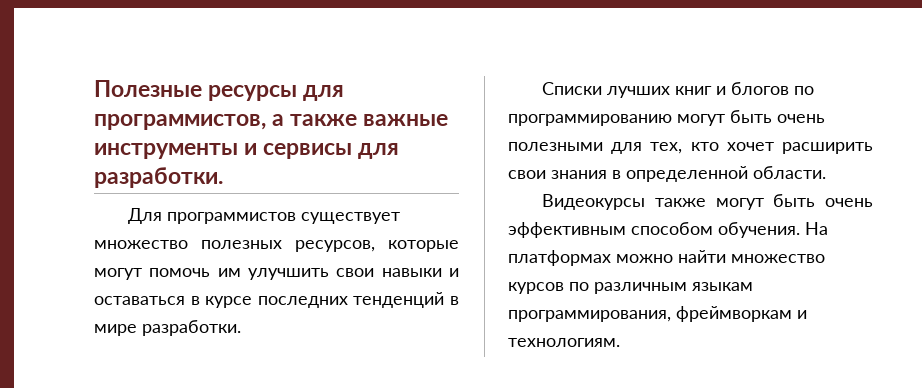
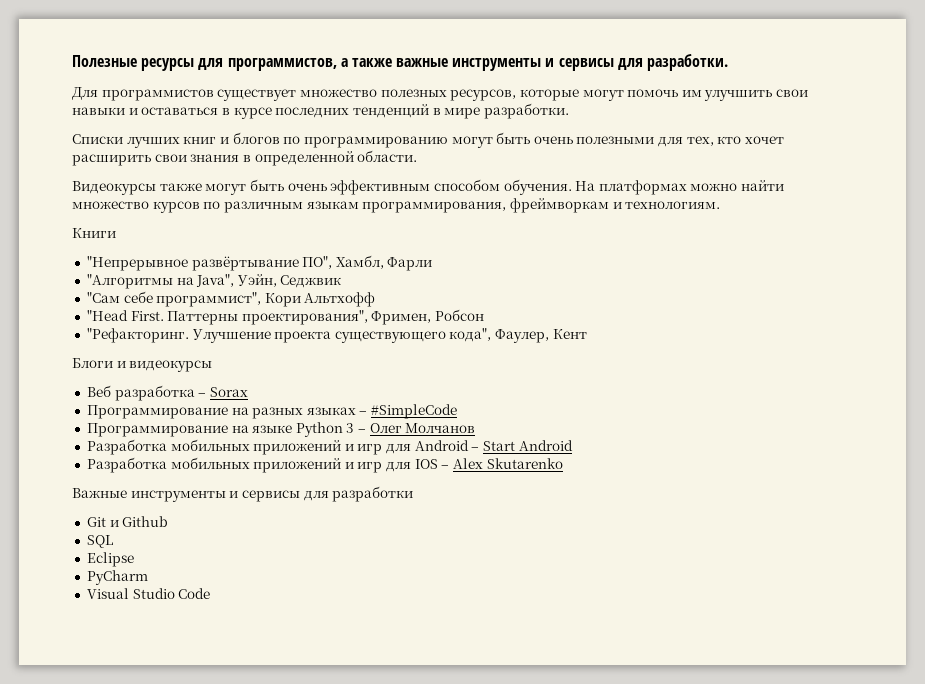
(620, 342) none -> [72,228,116,238] [86,255,433,271] [86,274,342,289] [86,291,376,307] [86,309,485,325] [86,328,587,343] [72,358,213,372] [86,385,248,401] [86,404,458,419] [86,422,476,437] [86,439,573,455] [86,457,563,473] [72,486,414,502] [86,516,169,527] [86,535,113,548] [86,552,134,567] [86,570,148,585] [86,588,211,599] // Книги // "Непрерывное развёртывание ПО", Хамбл, Фарли // "Алгоритмы на Java", Уэйн, Седжвик // "Сам себе программист", Кори Альтхофф // "Head First. Паттерны проектирования", Фримен, Робсон // "Рефакторинг. Улучшение проекта существующего кода", Фаулер, Кент // Блоги и видеокурсы // Веб разработка – Sorax // Программирование на разных языках – #SimpleCode // Программирование на языке Python 3 – Олег Молчанов // Разработка мобильных приложений и игр для Android – Start Android // Разработка мобильных приложений и игр для IOS – Alex Skutarenko // Важные инструменты и сервисы для разработки // Git и Github // SQL // Eclipse // PyCharm // Visual Studio Code

